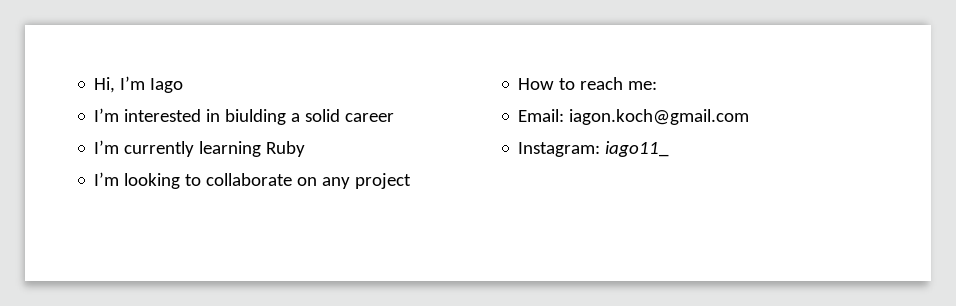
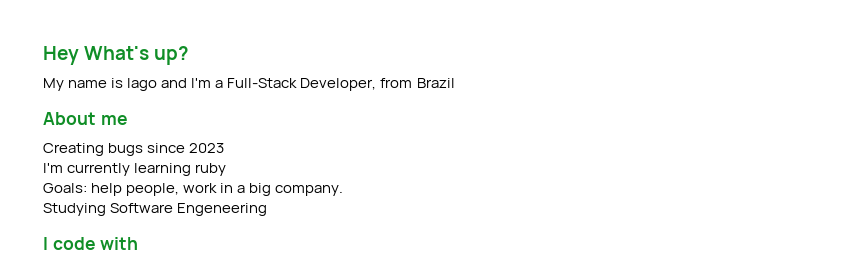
[94,76,184,93] [94,108,395,125] [94,140,306,157] [94,172,412,189] [518,77,658,90] [518,109,750,125] [518,141,670,157] Hi, I’m Iago // I’m interested in biulding a solid career // I’m currently learning Ruby // I’m looking to collaborate on any project // How to reach me: // Email: iagon.koch@gmail.com // Instagram: iago11_ -> [43,46,190,65] [43,78,455,91] [43,112,128,125] [43,143,225,156] [43,163,227,176] [43,183,344,196] [43,203,268,216] [43,237,139,250] Hey What's up? // My name is Iago and I'm a Full-Stack Developer, from Brazil // About me // Creating bugs since 2023 // I'm currently learning ruby // Goals: help people, work in a big company. // Studying Software Engeneering // I code with

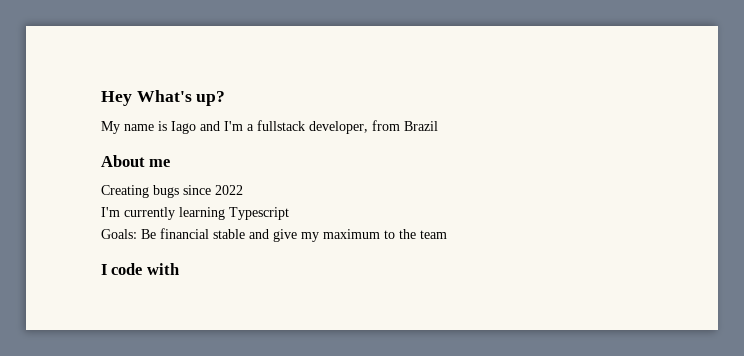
[227,78,377,91] Full-Stack Developer, -> [257,120,368,134] fullstack developer,
[189,143,225,153] 2023 -> [215,185,243,195] 2022
[195,163,227,176] ruby -> [229,207,289,220] Typescript
[91,183,344,196] [43,203,268,216] help people, work in a big company. // Studying Software Engeneering -> [141,228,447,242] Be financial stable and give my maximum to the team

